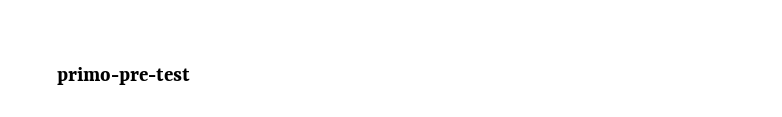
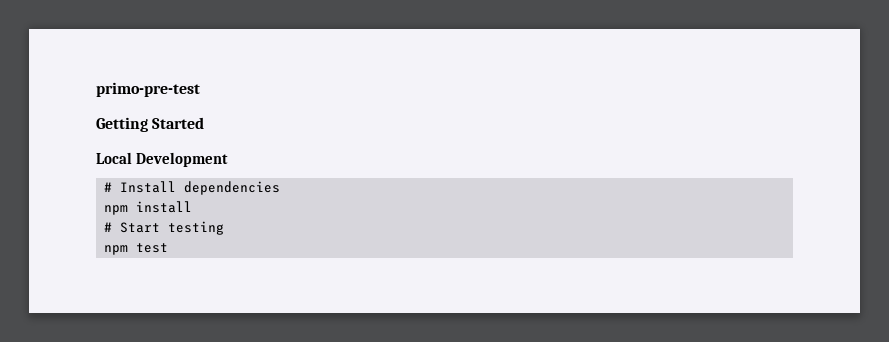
(190, 76) none -> [96,117,205,132] [96,152,228,167] [104,181,281,195] [104,201,193,215] [104,221,225,235] [104,243,169,255] // Getting Started // Local Development // # Install dependencies // npm install // # Start testing // npm test

